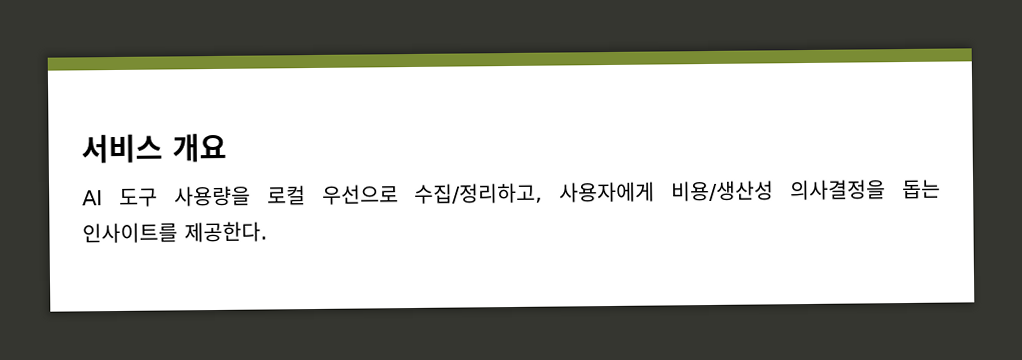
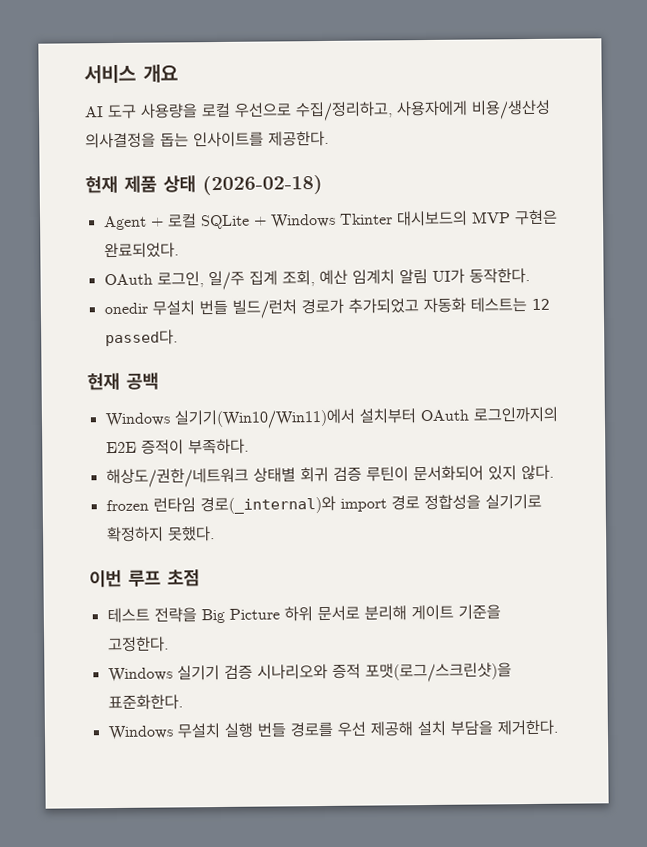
(268, 232) none -> [85,174,323,196] [102,209,558,231] [103,242,179,259] [103,268,530,291] [103,297,550,319] [104,329,178,347] [87,372,159,391] [104,406,558,430] [105,438,249,455] [105,464,554,489] [105,493,542,515] [105,526,215,543] [89,569,200,588] [106,604,501,624] [107,636,169,653] [107,662,512,683] [107,694,183,711] [107,719,558,741] // 현재 제품 상태 (2026-02-18) // Agent + 로컬 SQLite + Windows Tkinter 대시보드의 MVP 구현은 완료되었다. // OAuth 로그인, 일/주 집계 조회, 예산 임계치 알림 UI가 동작한다. // onedir 무설치 번들 빌드/런처 경로가 추가되었고 자동화 테스트는 12 passed다. // 현재 공백 // Windows 실기기(Win10/Win11)에서 설치부터 OAuth 로그인까지의 E2E 증적이 부족하다. // 해상도/권한/네트워크 상태별 회귀 검증 루틴이 문서화되어 있지 않다. // frozen 런타임 경로(_internal)와 import 경로 정합성을 실기기로 확정하지 못했다. // 이번 루프 초점 // 테스트 전략을 Big Picture 하위 문서로 분리해 게이트 기준을 고정한다. // Windows 실기기 검증 시나리오와 증적 포맷(로그/스크린샷)을 표준화한다. // Windows 무설치 실행 번들 경로를 우선 제공해 설치 부담을 제거한다.

